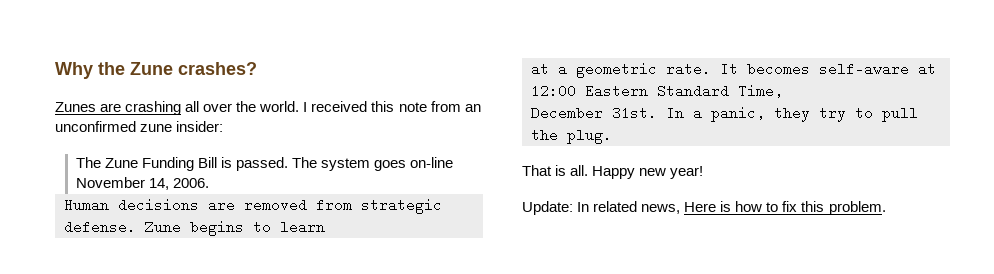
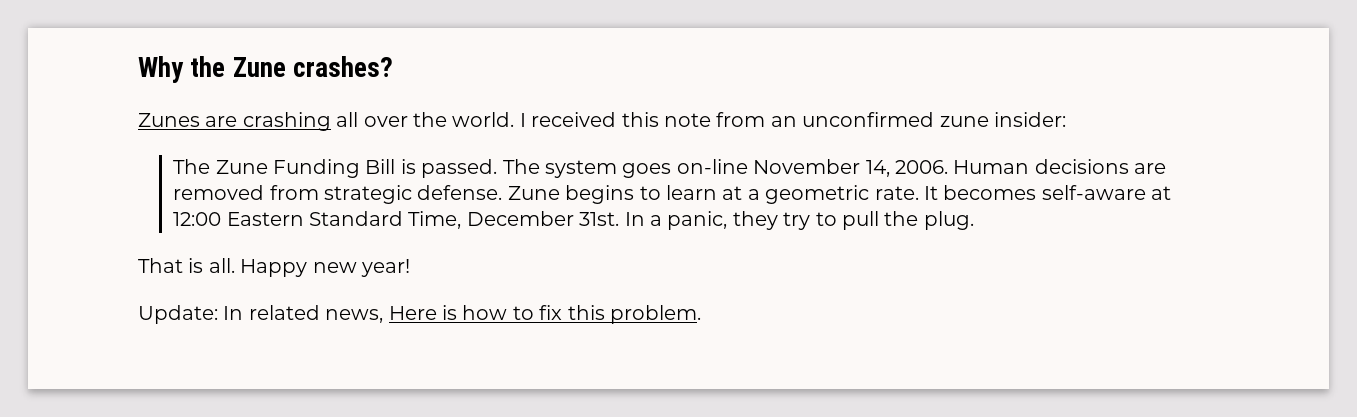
(210, 183) // -> (948, 167) none
(325, 227) // -> (717, 192) none
(783, 91) // -> (462, 220) none

